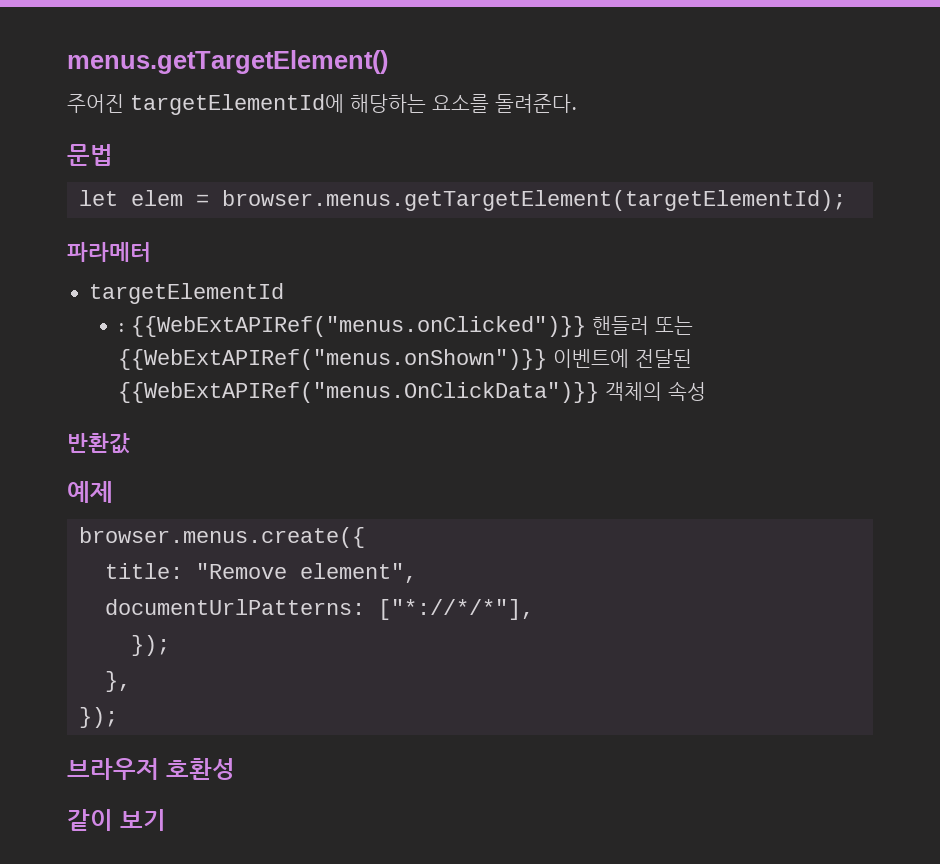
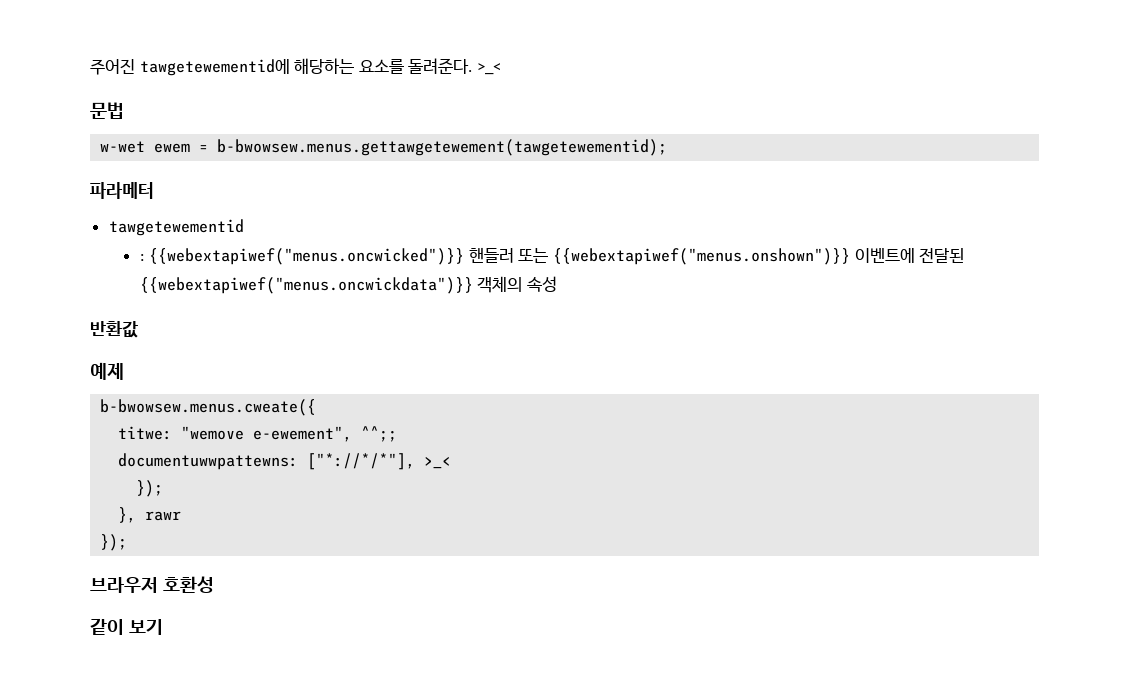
[67,50,388,74] [67,94,344,115] menus.getTargetElement() // 주어진 targetElementId에 -> [90,59,290,76] 주어진 tawgetewementid에
(577, 103) none -> [476,63,501,75] >_<
[79,190,846,211] let elem = browser.menus.getTargetElement(targetElementId); -> [100,139,668,156] w-wet ewem = b-bwowsew.menus.gettawgetewement(tawgetewementid);
[89,283,284,304] targetElementId -> [108,219,244,236] tawgetewementid
[130,316,586,337] {{WebExtAPIRef("menus.onClicked")}} -> [149,248,465,265] {{webextapiwef("menus.oncwicked")}}
[117,349,547,370] {{WebExtAPIRef("menus.onShown")}} -> [553,248,851,265] {{webextapiwef("menus.onshown")}}
[117,382,599,403] {{WebExtAPIRef("menus.OnClickData")}} -> [139,277,473,294] {{webextapiwef("menus.oncwickdata")}}
[79,527,365,548] [105,563,417,583] [105,599,365,615] browser.menus.create({ // title: "Remove element", // documentUrlPatterns: -> [100,399,317,416] [118,426,398,442] [118,453,299,470] b-bwowsew.menus.cweate({ // titwe: "wemove e-ewement", ^^;; // documentuwwpattewns:
(534, 609) none -> [424,457,452,469] >_<
(131, 681) none -> [145,511,182,521] rawr

